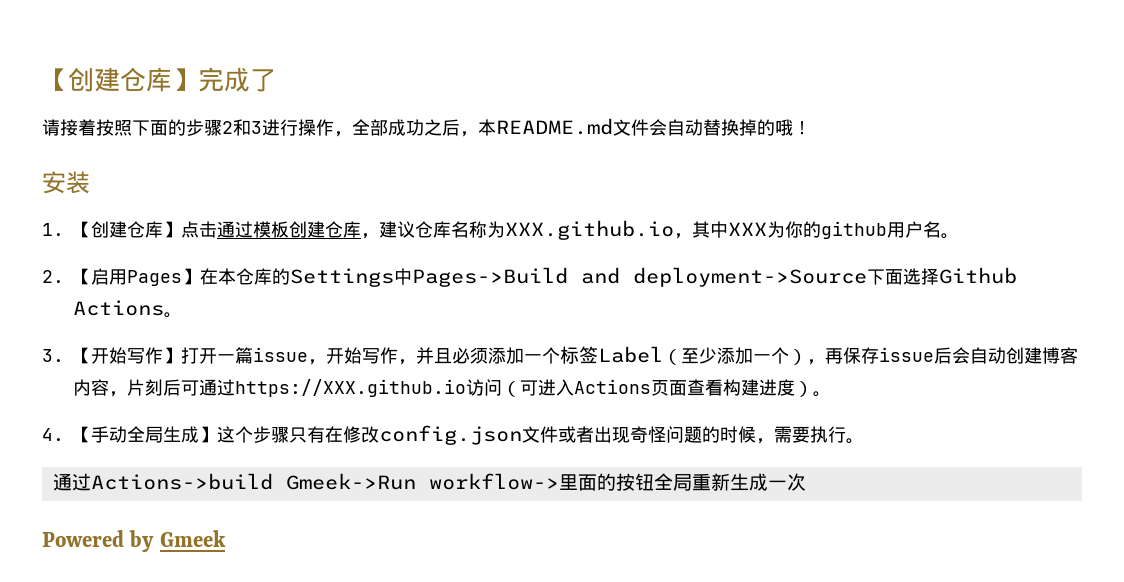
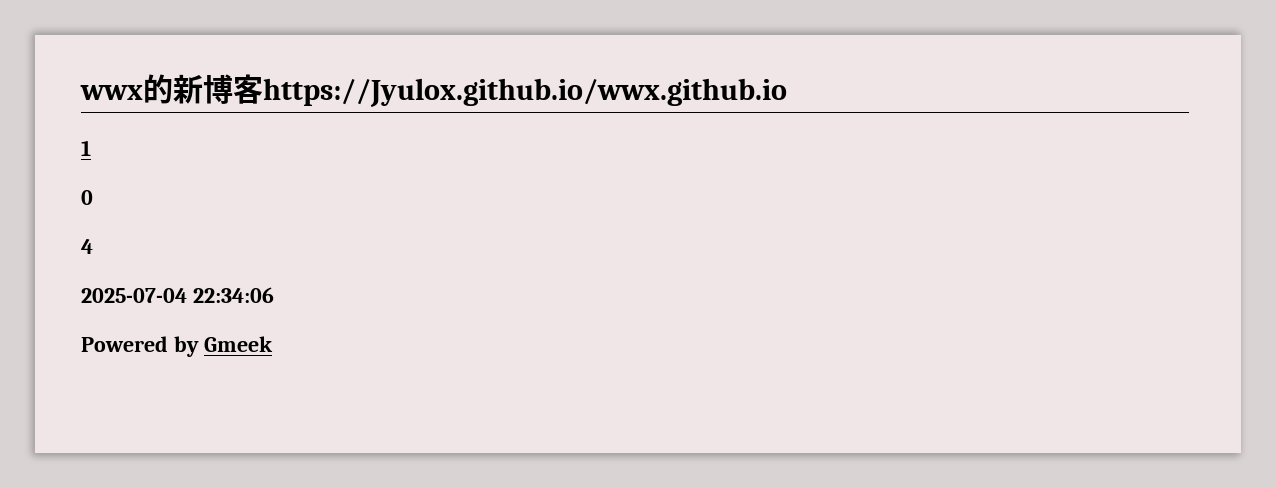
[42,67,276,92] [42,118,811,137] [42,171,90,194] [42,220,959,240] [42,267,1017,287] [73,300,182,318] [42,346,1078,365] [73,379,831,397] [42,425,864,445] [52,473,806,491] 【创建仓库】完成了 // 请接着按照下面的步骤2和3进行操作，全部成功之后，本README.md文件会自动替换掉的哦！ // 安装 // 1.【创建仓库】点击通过模板创建仓库，建议仓库名称为XXX.github.io，其中XXX为你的github用户名。 // 2.【启用Pages】在本仓库的Settings中Pages->Build and deployment->Source下面选择Github Actions。 // 3.【开始写作】打开一篇issue，开始写作，并且必须添加一个标签Label（至少添加一个），再保存issue后会自动创建博客内容，片刻后可通过https://XXX.github.io访问（可进入Actions页面查看构建进度）。 // 4.【手动全局生成】这个步骤只有在修改config.json文件或者出现奇怪问题的时候，需要执行。 // 通过Actions->build Gmeek->Run workflow->里面的按钮全局重新生成一次 -> [80,74,787,107] [81,140,91,156] [81,190,93,205] [81,239,93,254] [81,287,274,303] wwx的新博客https://Jyulox.github.io/wwx.github.io // 1 // 0 // 4 // 2025-07-04 22:34:06

